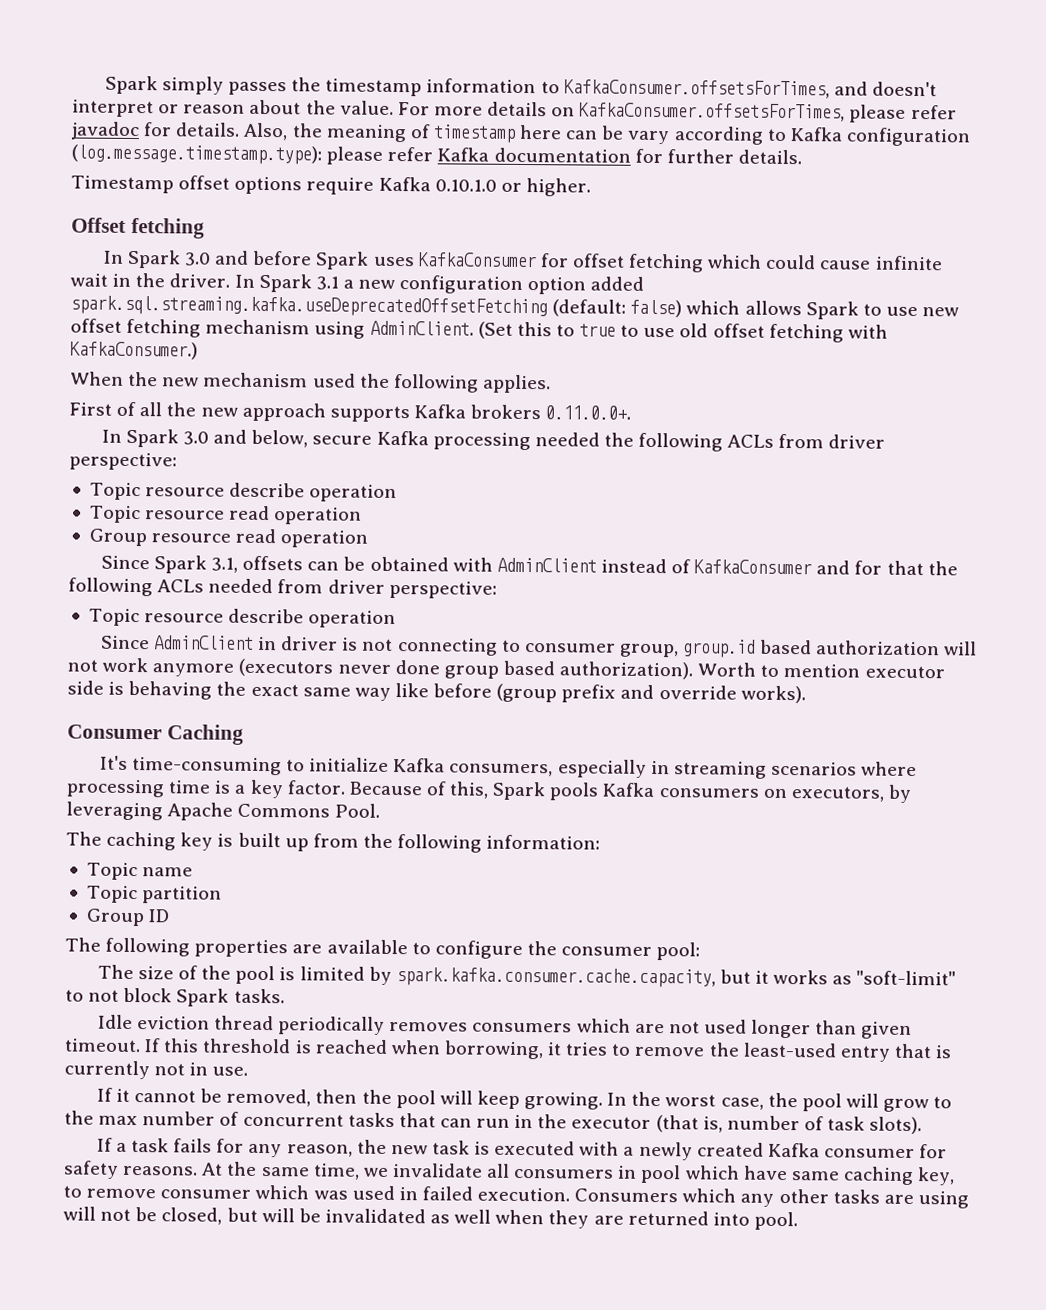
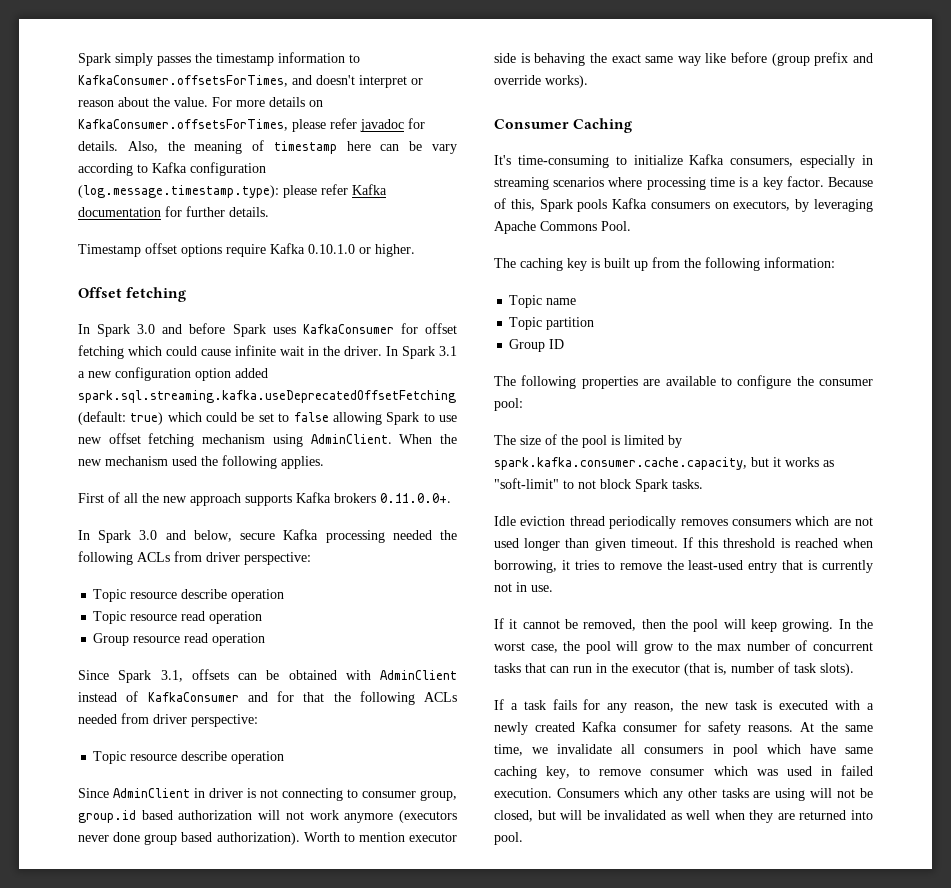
[630,299,802,318] false) which allows -> [130,412,382,425] true) which could be set to false allowing
[477,321,888,343] [70,341,198,360] (Set this to true to use old offset fetching with KafkaConsumer.) // -> (392, 439) none

